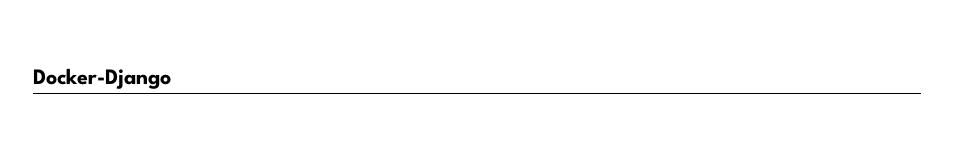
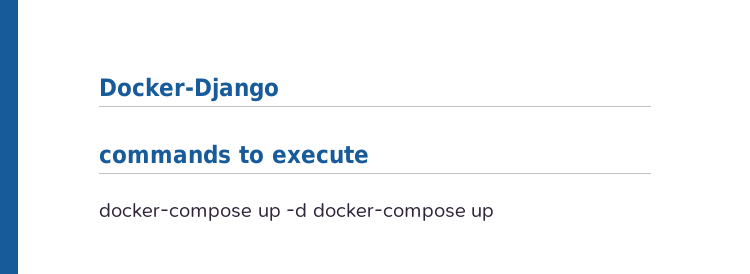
(171, 78) none -> [99,144,369,164] [99,203,495,221] // commands to execute // docker-compose up -d docker-compose up

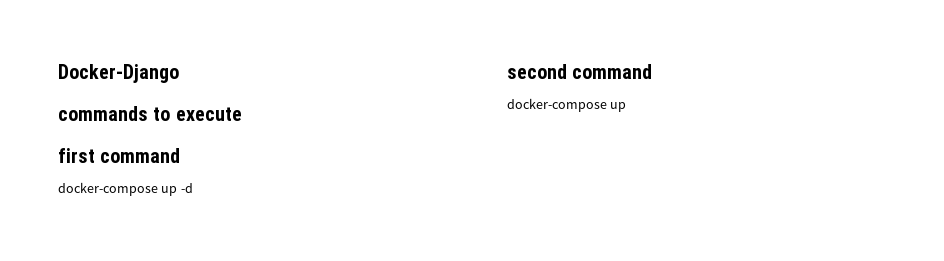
(369, 155) none -> [58,148,181,163] // first command
(308, 210) none -> [507,64,653,79] // second command //

